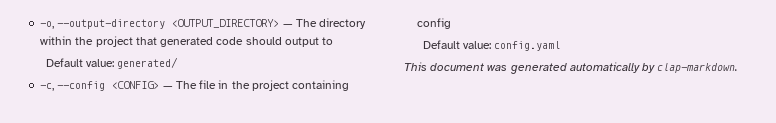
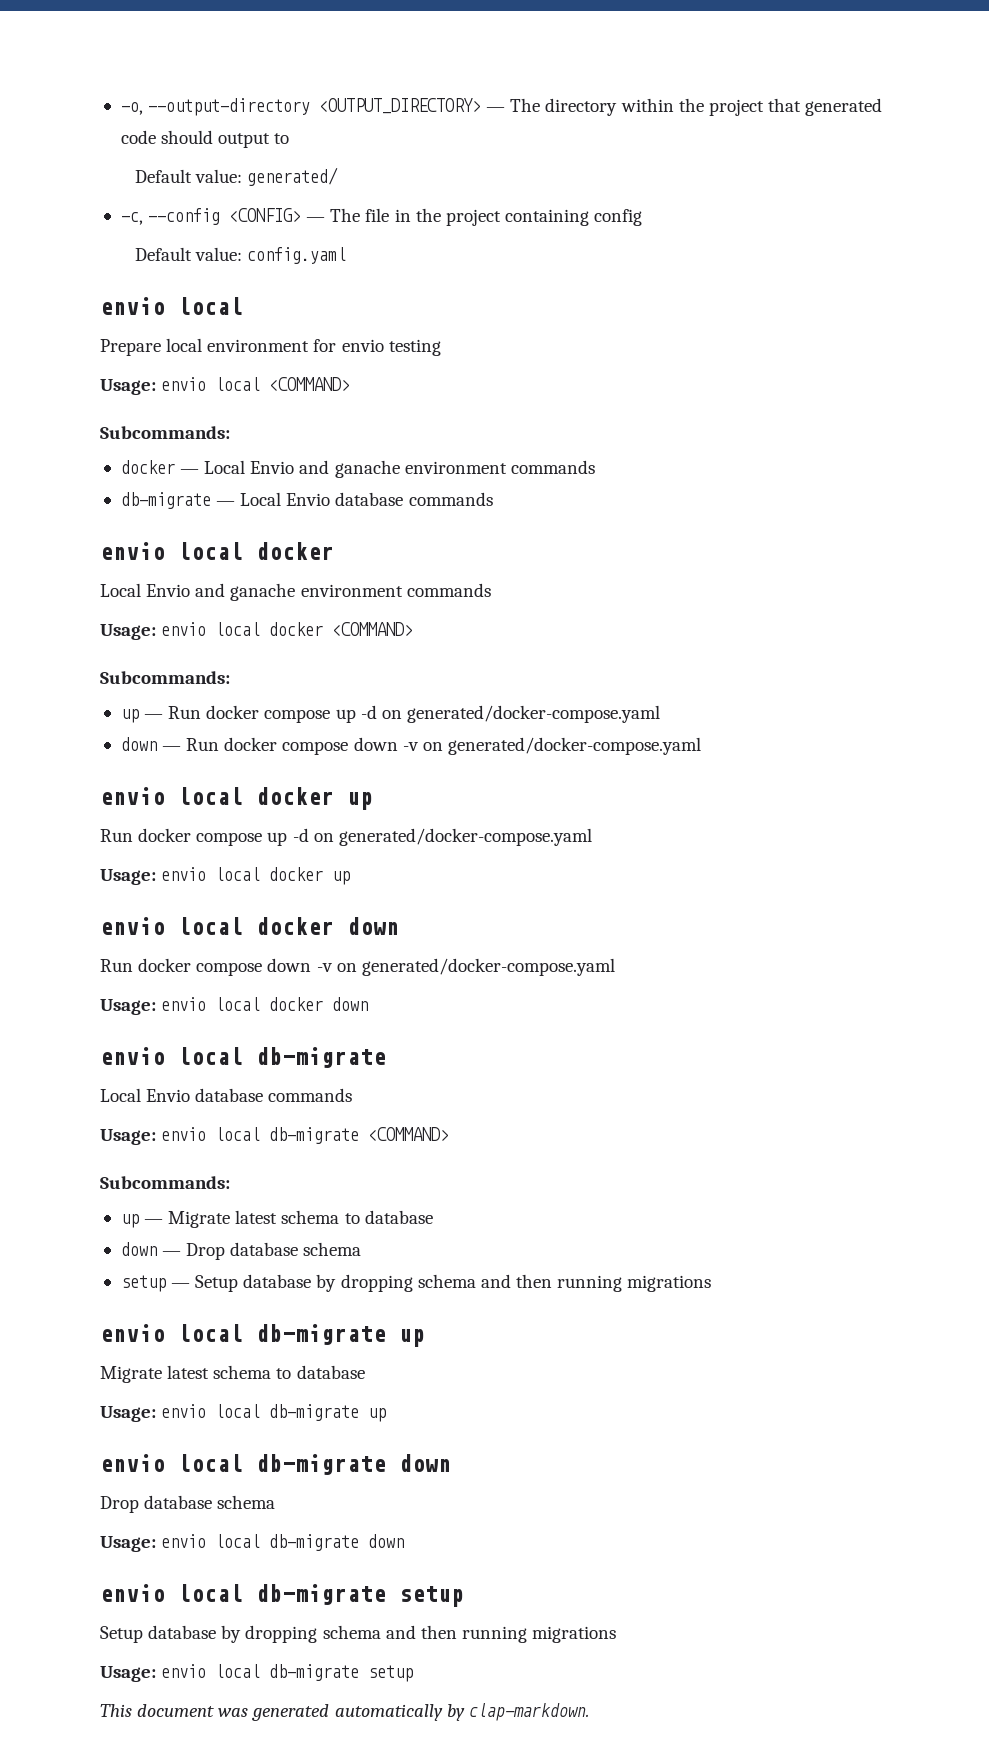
(561, 46) none -> [100,297,243,315] [100,338,441,356] [100,377,351,395] [100,426,230,439] [120,460,595,478] [120,492,493,509] [100,542,334,560] [100,583,491,601] [100,622,414,640] [100,671,230,684] [120,705,660,723] [120,737,701,755] [100,787,373,810] [100,828,592,846] [100,867,351,885] [100,917,399,935] [100,958,615,976] [100,997,369,1015] [100,1047,386,1068] [100,1088,353,1102] [100,1127,450,1145] [100,1176,230,1189] [120,1210,433,1228] [120,1242,362,1260] [120,1274,712,1292] [100,1324,425,1347] [100,1365,365,1383] [100,1404,387,1422] [100,1454,451,1475] [100,1495,276,1513] [100,1534,405,1552] [100,1584,464,1607] [100,1625,617,1643] [100,1664,414,1682] // envio local // Prepare local environment for envio testing // Usage: envio local <COMMAND> // Subcommands: // docker — Local Envio and ganache environment commands // db-migrate — Local Envio database commands // envio local docker // Local Envio and ganache environment commands // Usage: envio local docker <COMMAND> // Subcommands: // up — Run docker compose up -d on generated/docker-compose.yaml // down — Run docker compose down -v on generated/docker-compose.yaml // envio local docker up // Run docker compose up -d on generated/docker-compose.yaml // Usage: envio local docker up // envio local docker down // Run docker compose down -v on generated/docker-compose.yaml // Usage: envio local docker down // envio local db-migrate // Local Envio database commands // Usage: envio local db-migrate <COMMAND> // Subcommands: // up — Migrate latest schema to database // down — Drop database schema // setup — Setup database by dropping schema and then running migrations // envio local db-migrate up // Migrate latest schema to database // Usage: envio local db-migrate up // envio local db-migrate down // Drop database schema // Usage: envio local db-migrate down // envio local db-migrate setup // Setup database by dropping schema and then running migrations // Usage: envio local db-migrate setup

